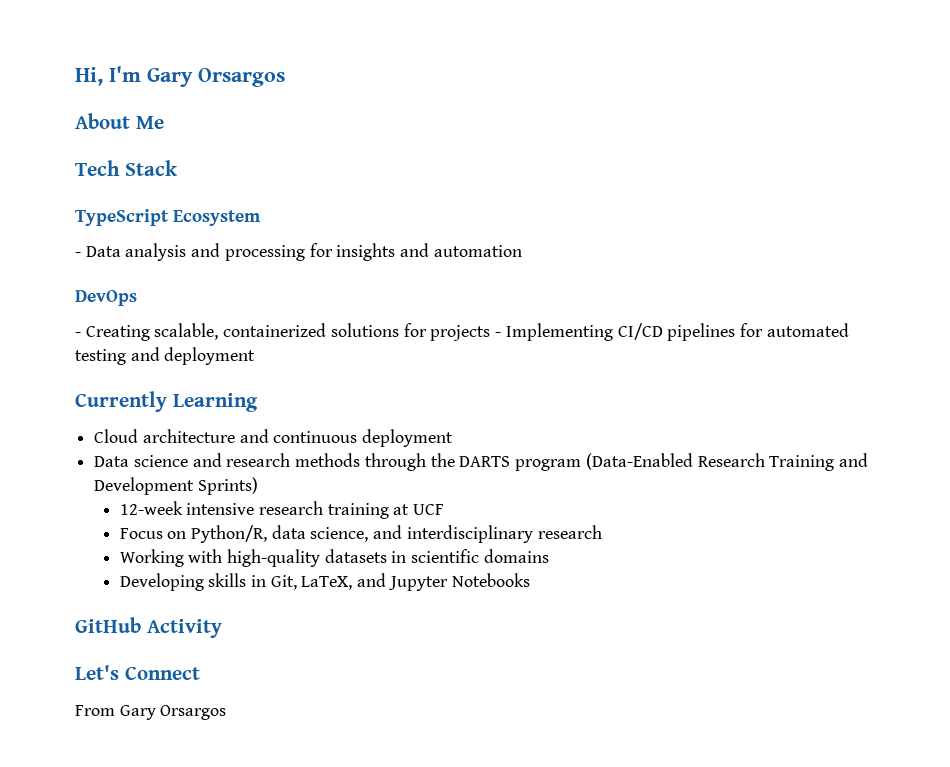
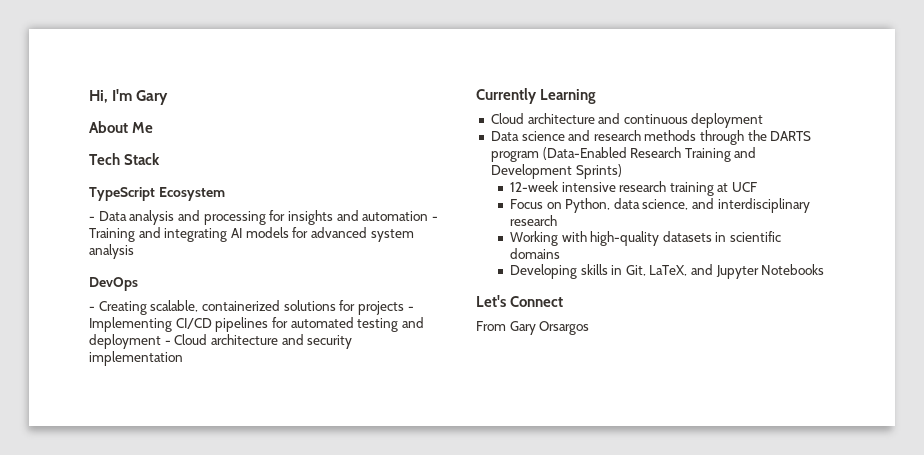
[198,68,285,87] Orsargos -> (169, 97) none
(522, 251) none -> [431,216,438,221] [89,227,414,242] [89,244,134,259] - Training and integrating AI models for advanced system analysis
(256, 356) none -> [164,334,353,349] [89,351,183,366] - Cloud architecture and security implementation
[190,525,267,543] Python/R, -> [565,198,611,213] Python,
[75,617,222,638] // GitHub Activity -> (825, 269) none

